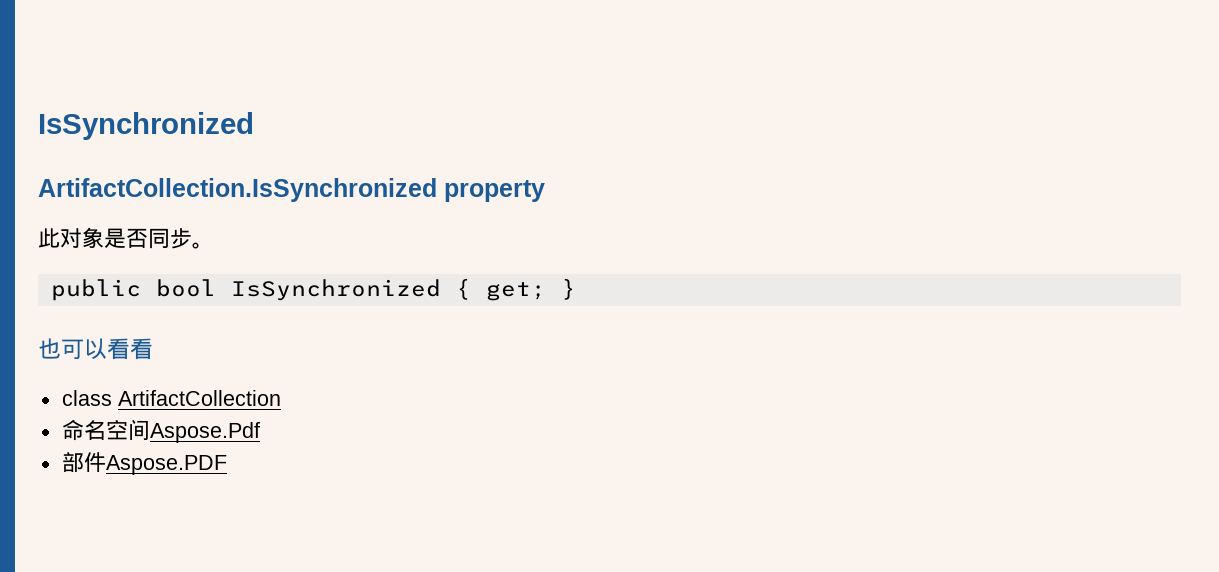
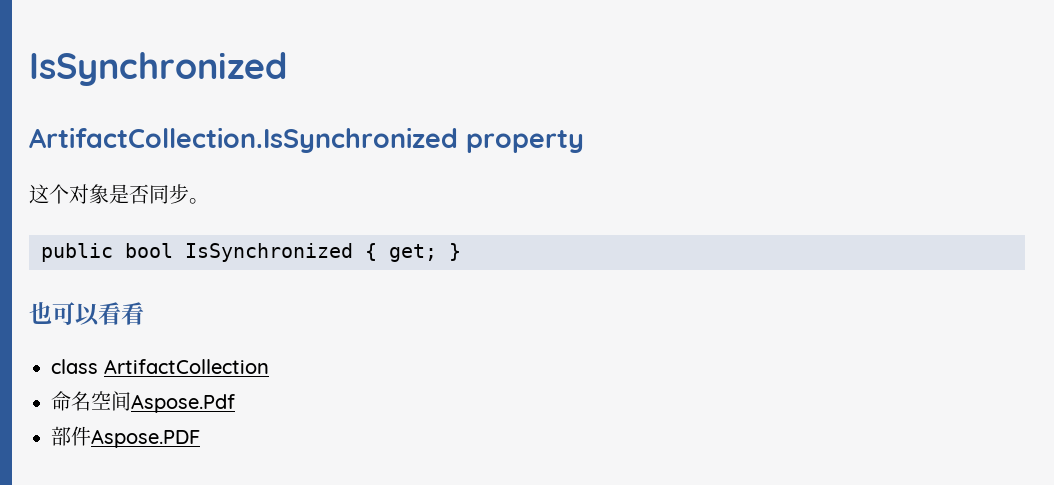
[38,228,60,248] 此 -> [29,184,69,204] 这个

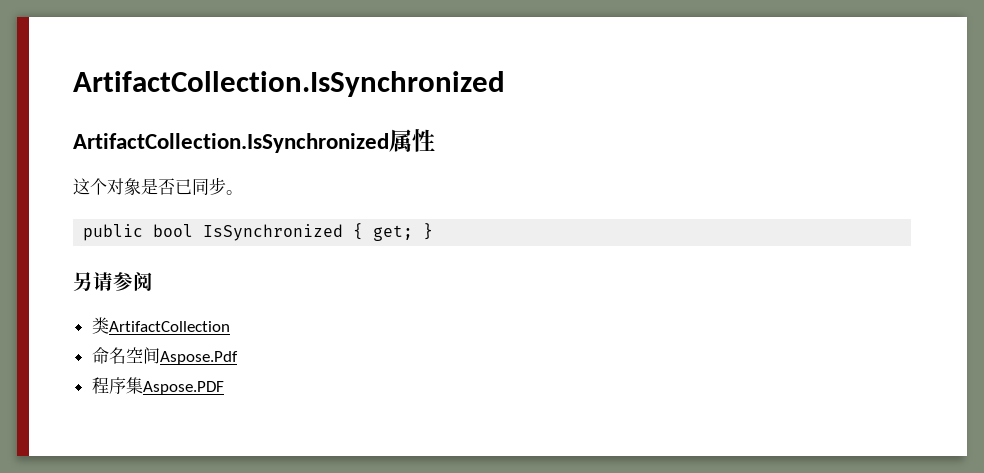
[29,52,287,86] [29,127,584,153] IsSynchronized // ArtifactCollection.IsSynchronized property -> [73,71,505,97] [73,129,435,153] ArtifactCollection.IsSynchronized // ArtifactCollection.IsSynchronized属性
(149, 194) none -> [175,179,192,195] 已
[29,302,144,326] [51,359,98,374] 也可以看看 // class -> [73,272,153,291] [91,317,109,334] 另请参阅 // 类
[51,426,91,446] 部件 -> [91,377,143,394] 程序集

